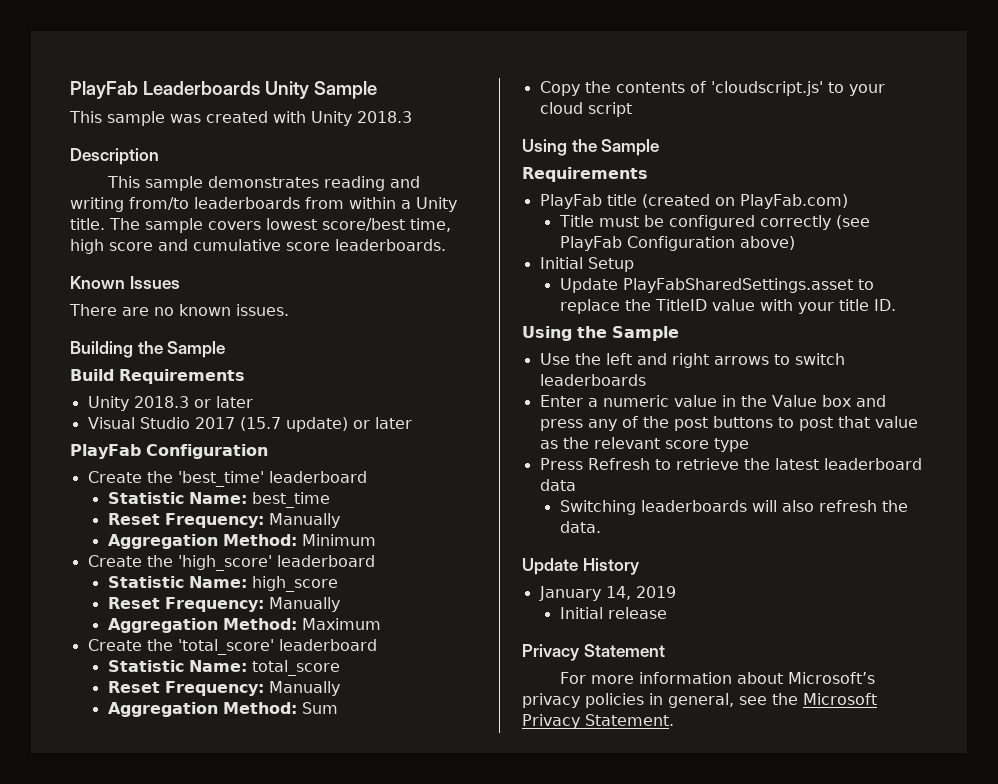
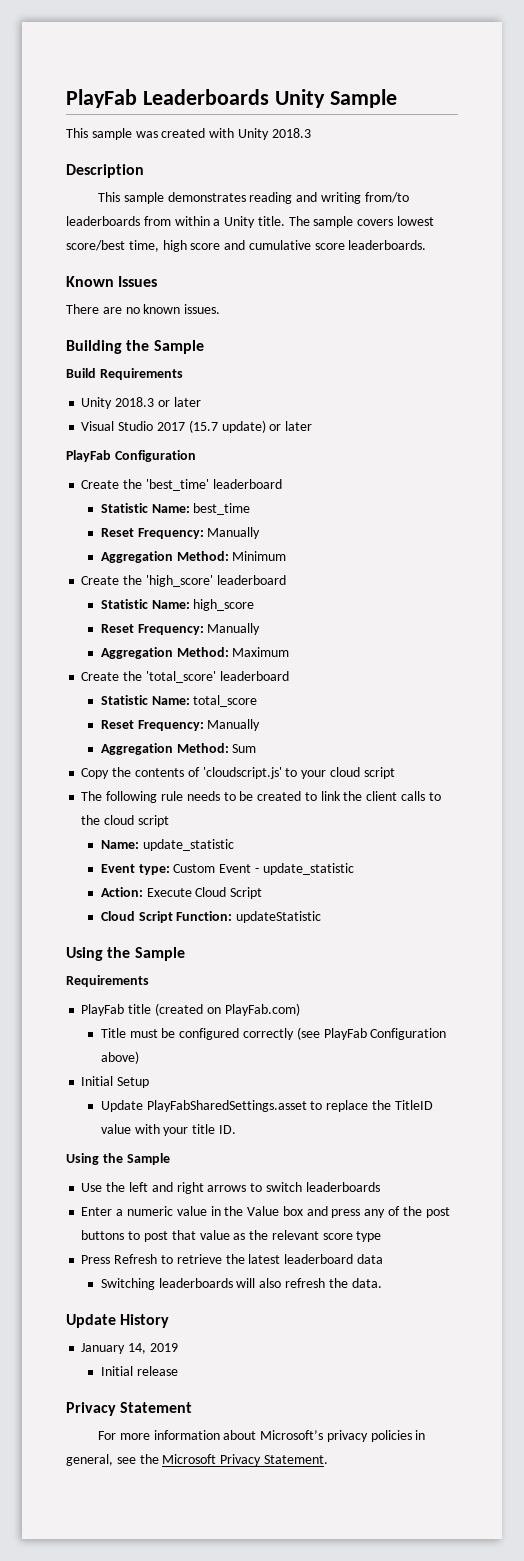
(632, 109) none -> [81,791,441,803] [81,815,169,827] [100,839,234,851] [100,863,354,875] [100,887,263,899] [100,911,322,923] // The following rule needs to be created to link the client calls to the cloud script // Name: update_statistic // Event type: Custom Event - update_statistic // Action: Execute Cloud Script // Cloud Script Function: updateStatistic

